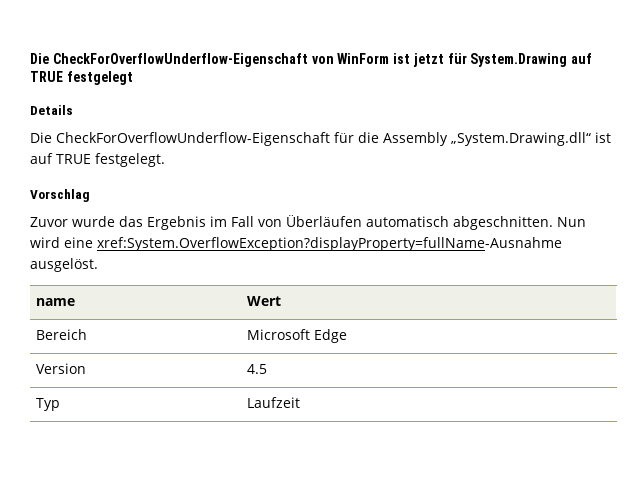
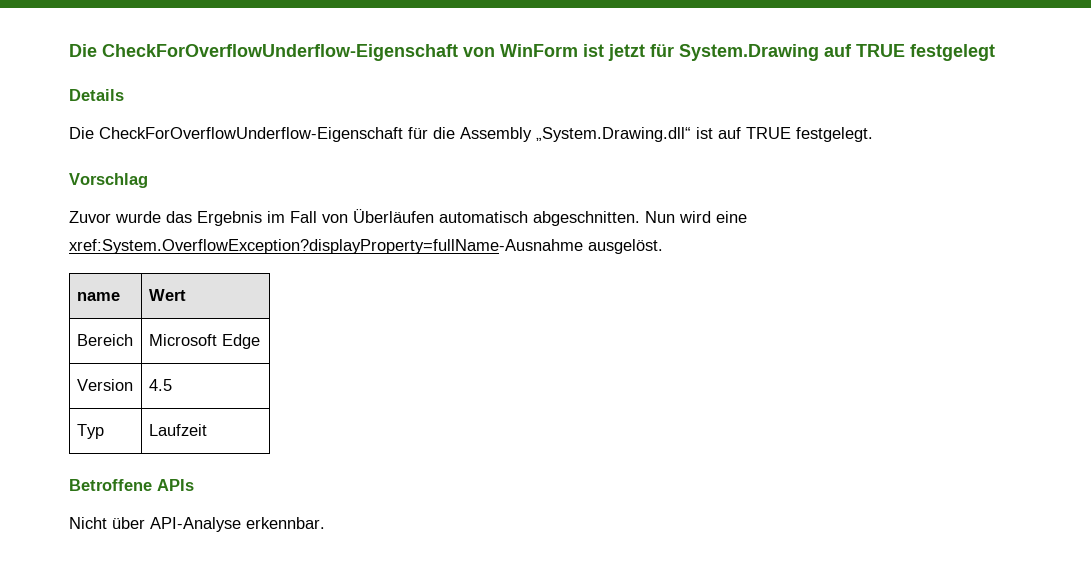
(301, 402) none -> [69,479,194,491] [69,517,325,532] // Betroffene APIs // Nicht über API-Analyse erkennbar.

